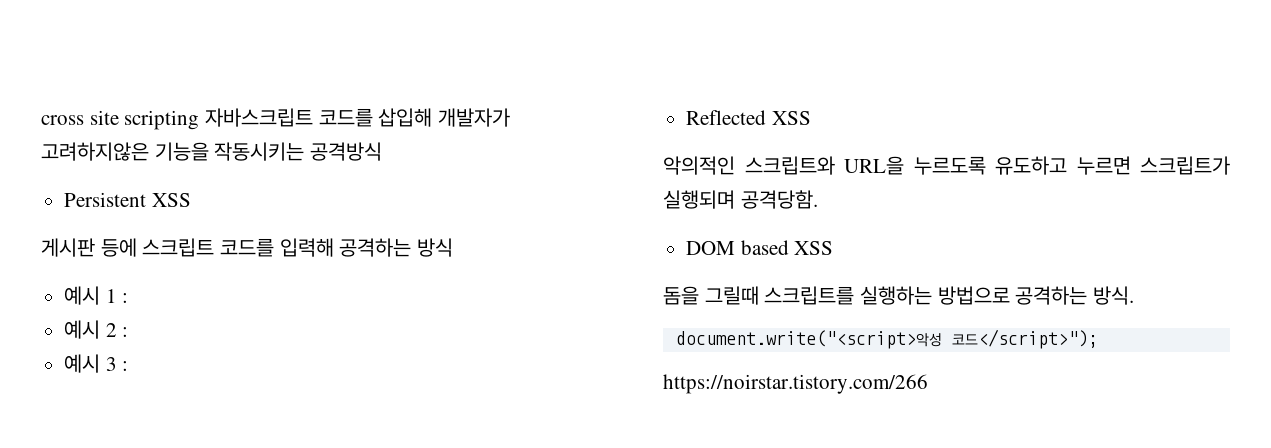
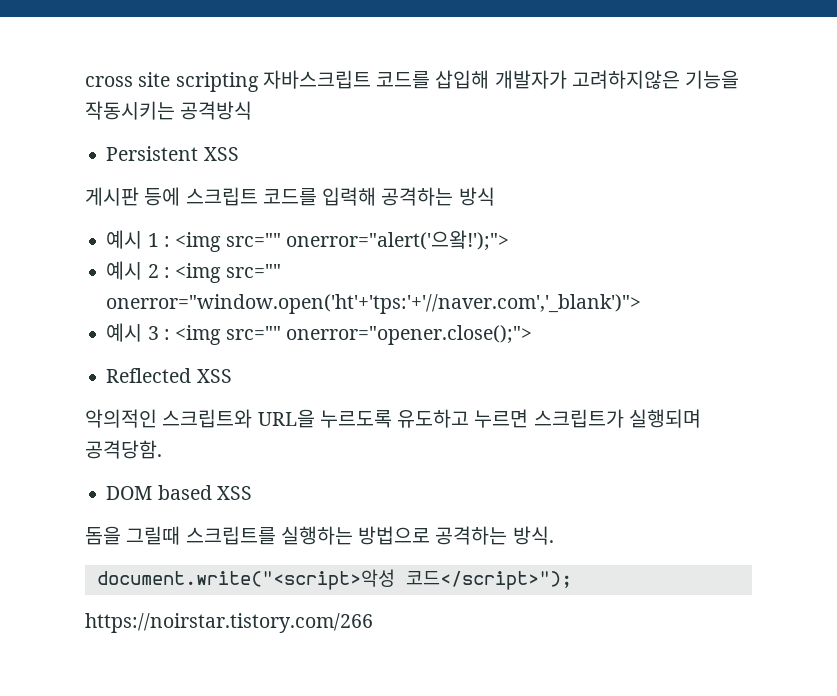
(129, 298) none -> [175,230,509,252] <img src="" onerror="alert('으왘!');">
(129, 332) none -> [175,263,281,283] [106,294,642,314] <img src="" onerror="window.open('ht'+'tps:'+'//naver.com','_blank')">
(129, 366) none -> [175,325,532,345] <img src="" onerror="opener.close();">

